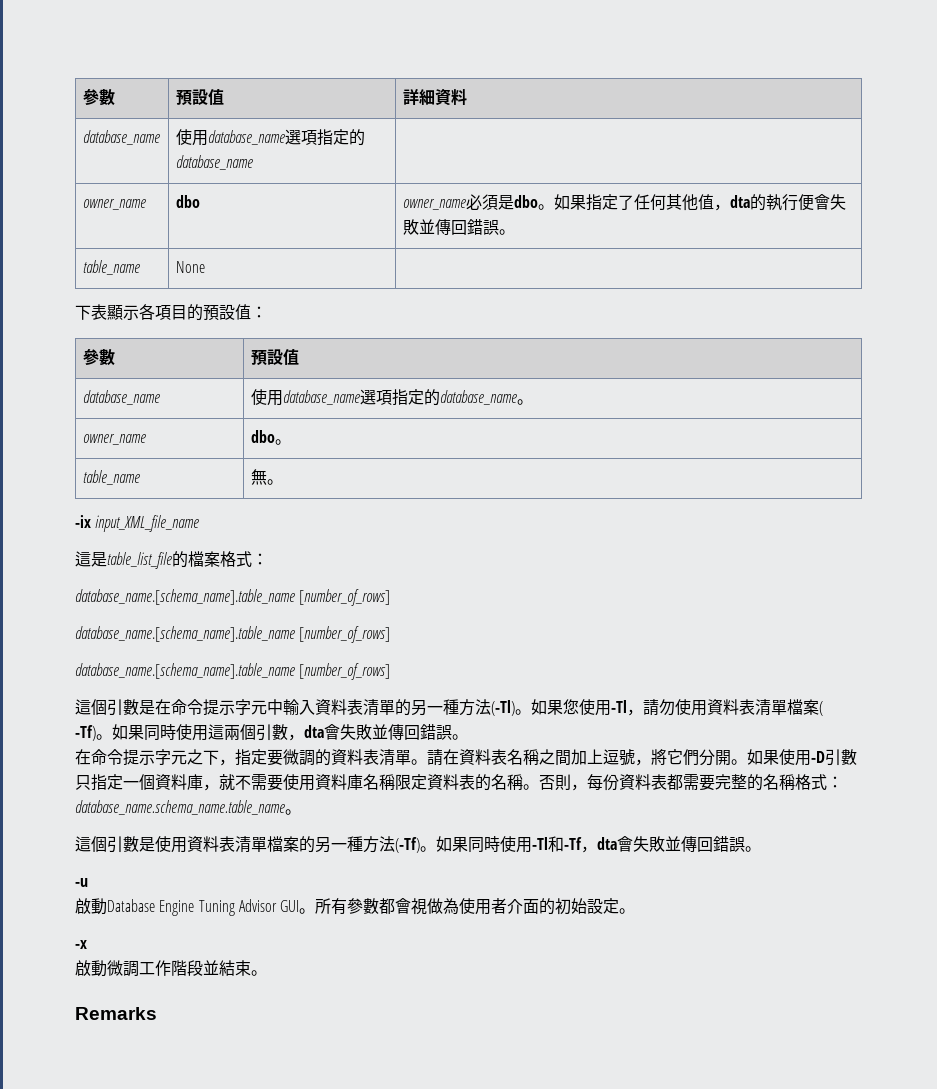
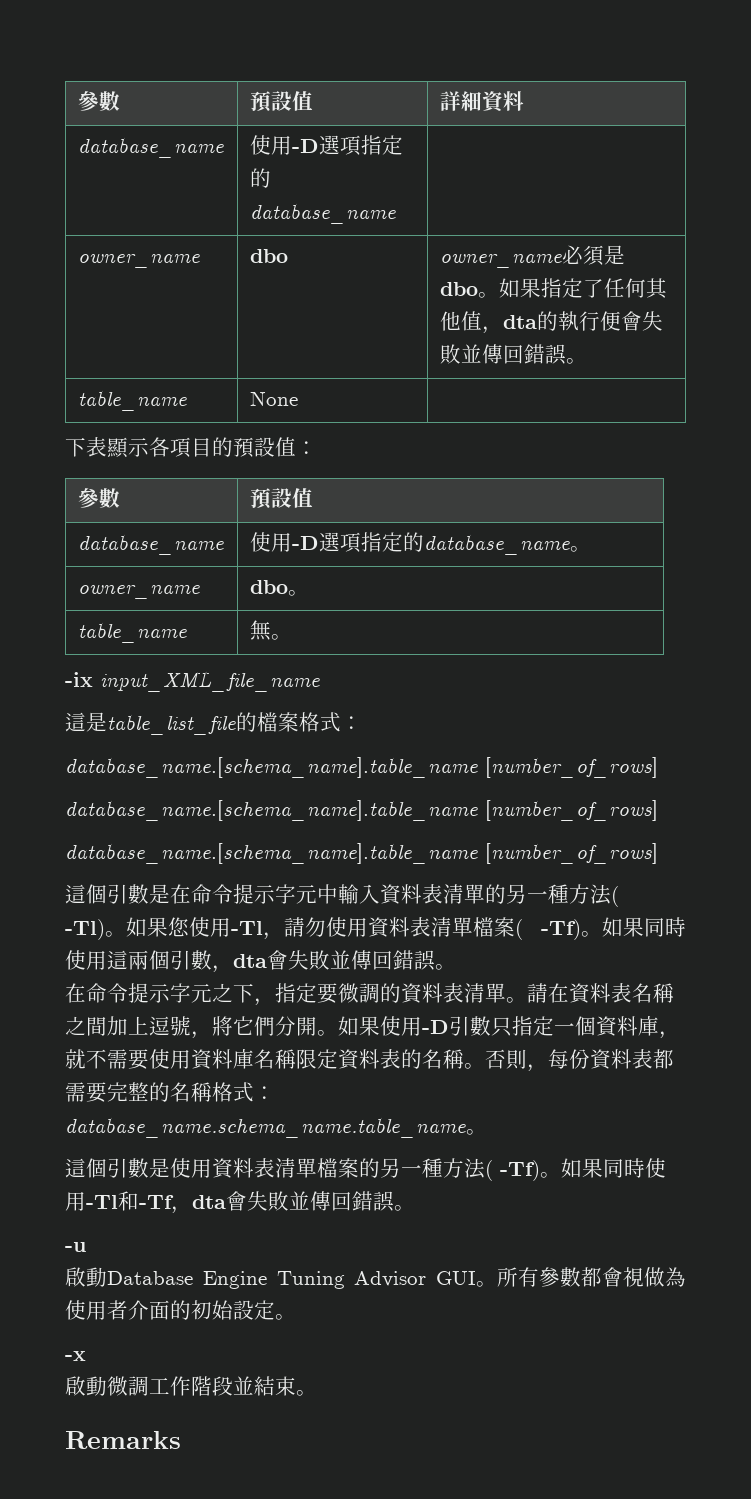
[207,130,285,145] database_name -> [291,139,319,153] -D
[282,390,360,405] database_name -> [291,536,319,550] -D
[491,700,515,716] (-Tl) -> [611,886,619,907] [65,919,105,940] ( -Tl)
[395,837,420,853] (-Tf) -> [485,1160,540,1181] ( -Tf)

